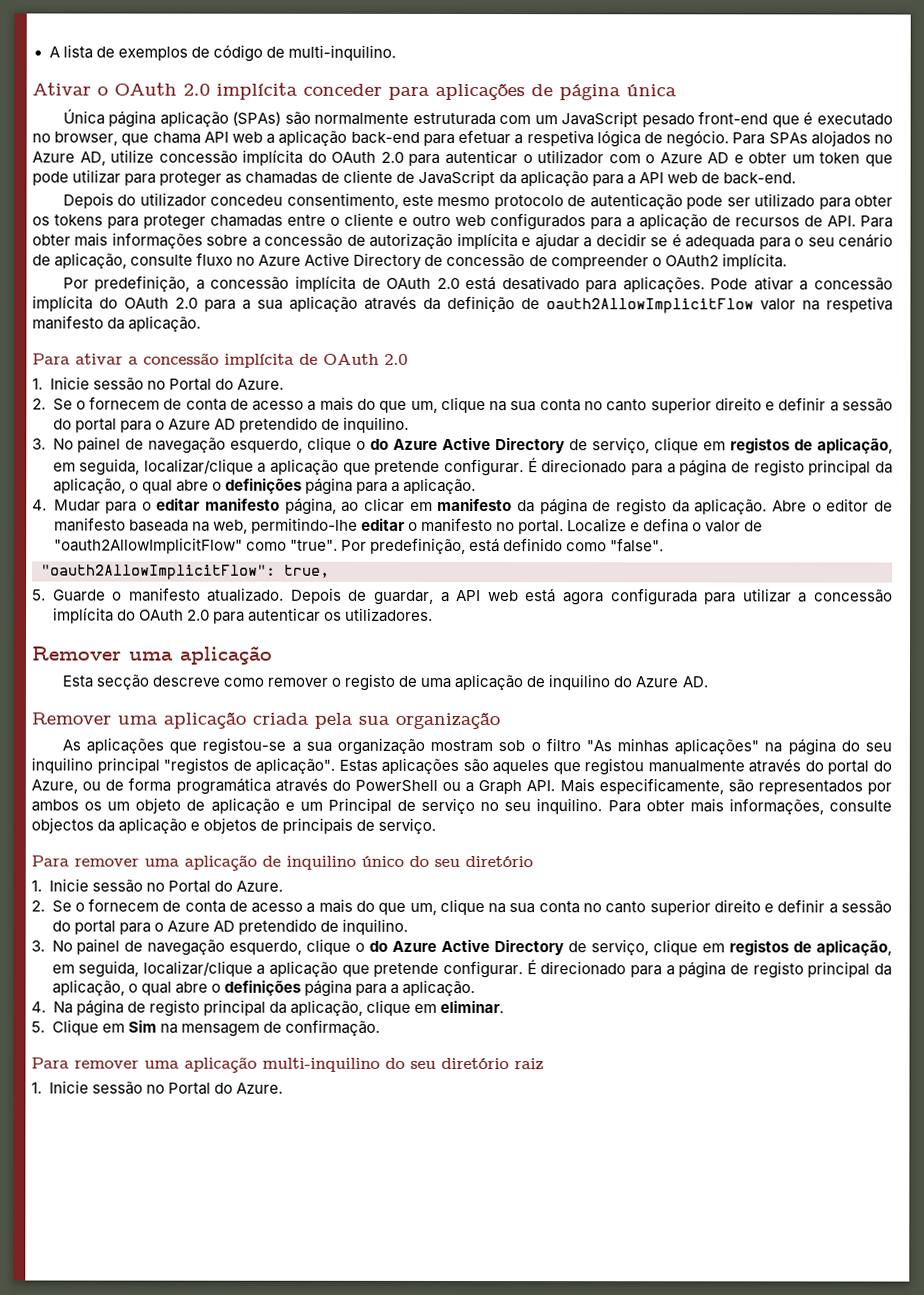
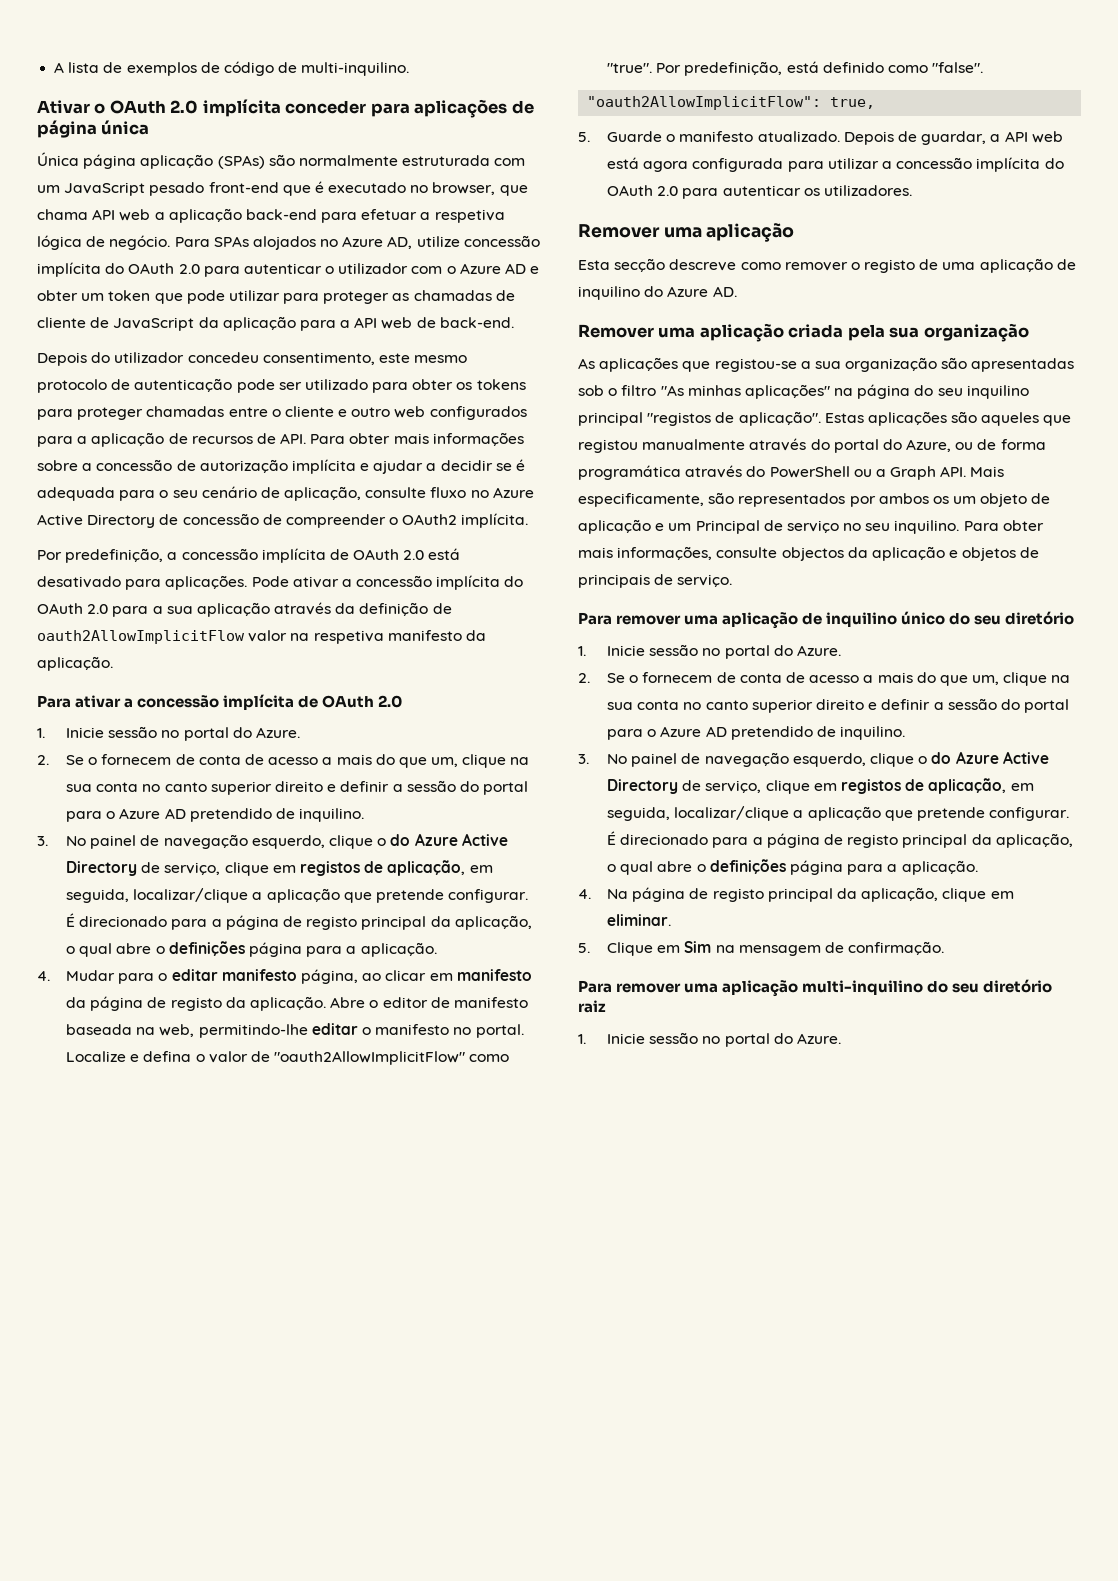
[168,378,212,391] Portal -> [183,727,229,741] portal
[430,739,494,753] mostram -> [941,357,1075,372] são apresentadas
[167,880,211,893] Portal -> [724,645,770,659] portal
[167,1082,211,1095] Portal -> [724,1033,770,1047] portal

